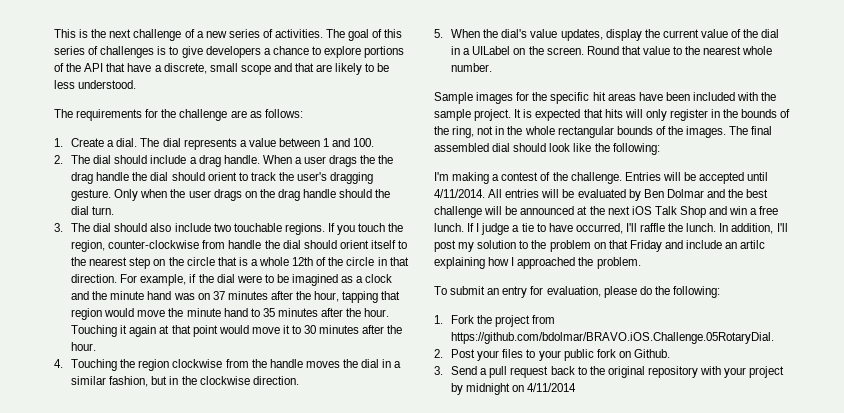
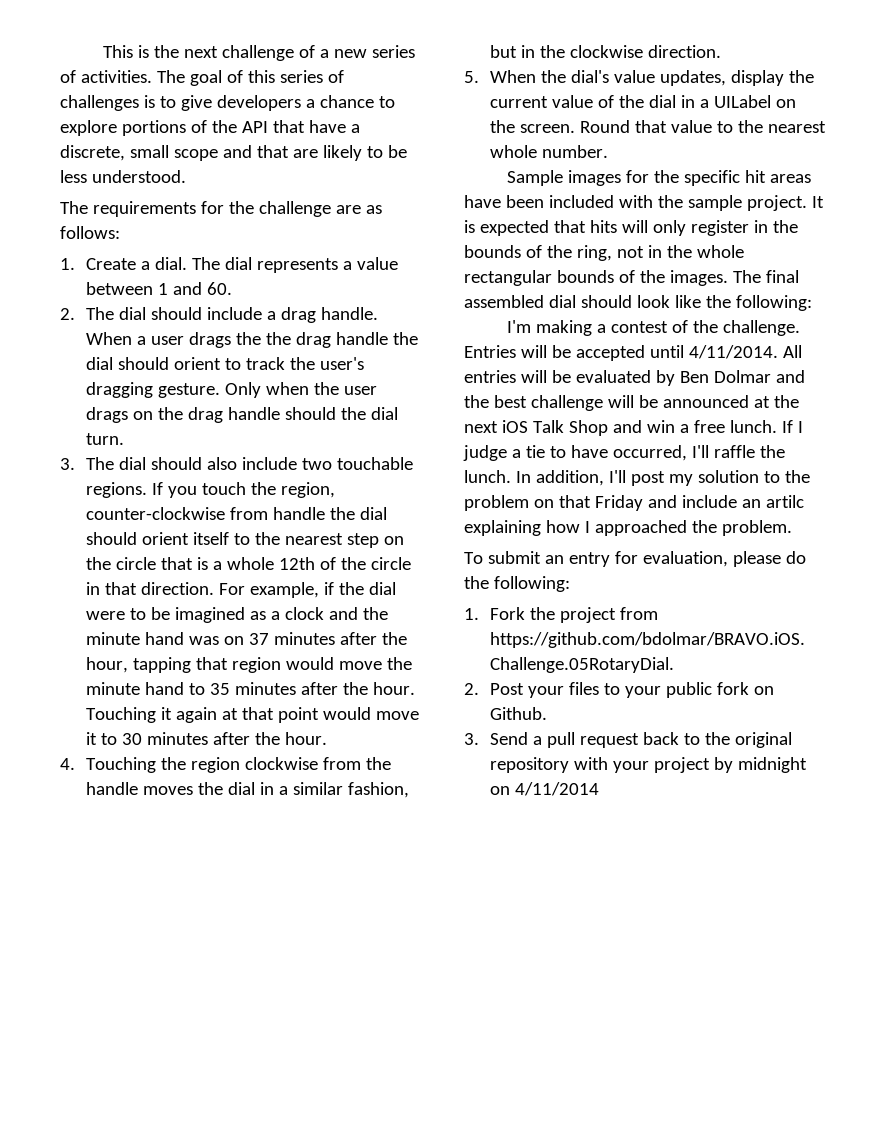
[353,138,375,147] 100. -> [207,282,233,295] 60.

